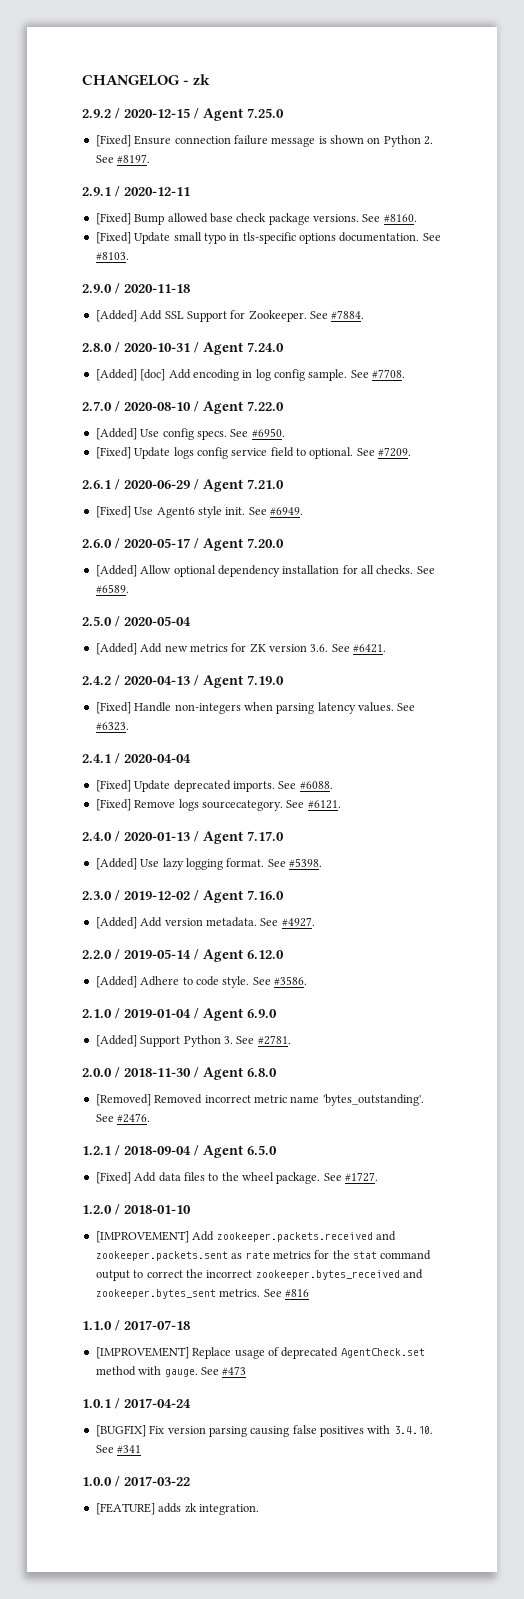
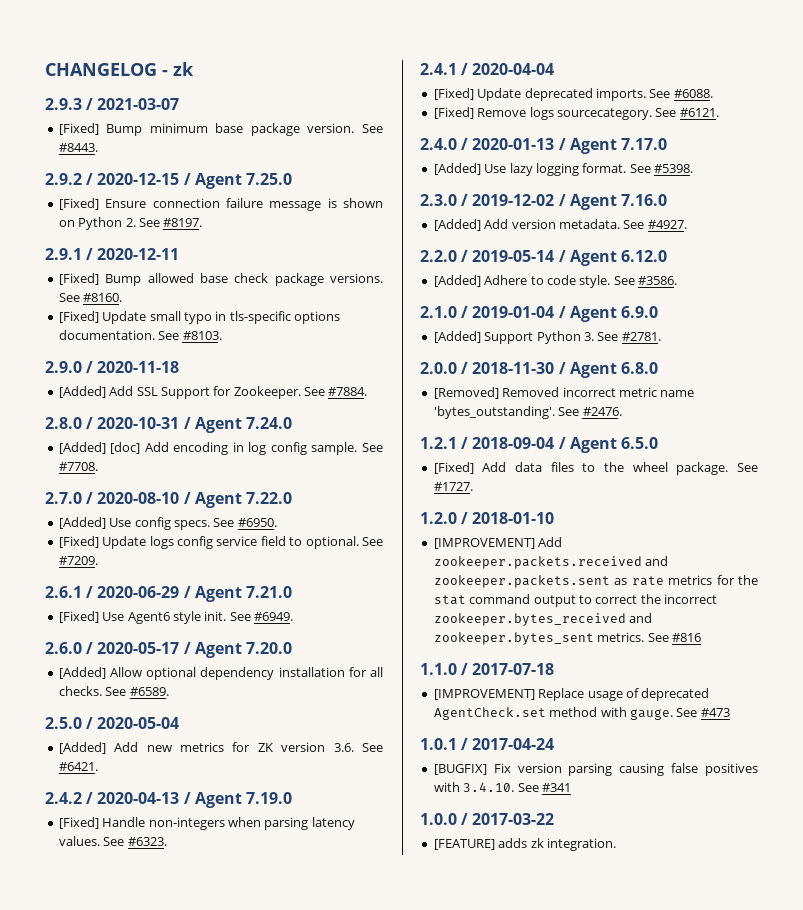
(211, 80) none -> [45,98,180,110] [58,123,383,136] [58,143,98,152] // 2.9.3 / 2021-03-07 // [Fixed] Bump minimum base package version. See #8443.

